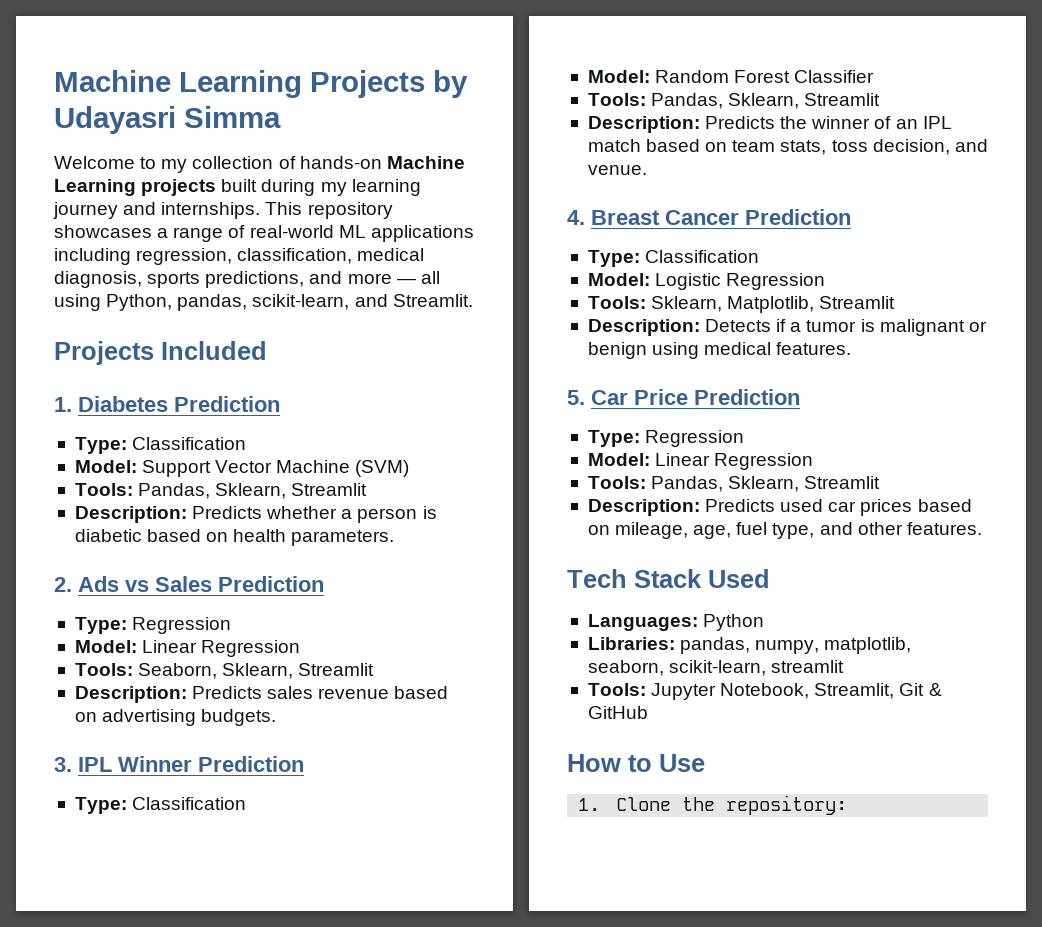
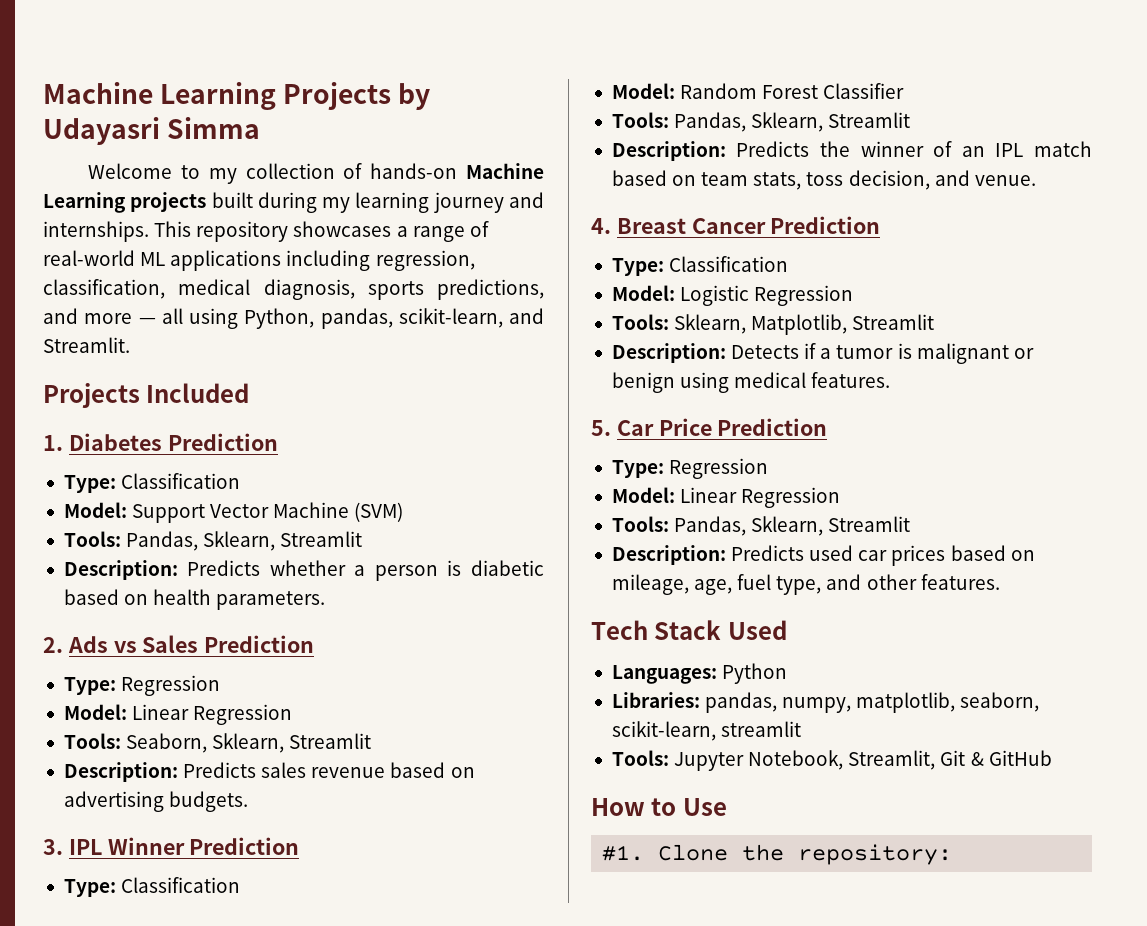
[578,798,601,811] 1. -> [602,845,645,861] #1.

